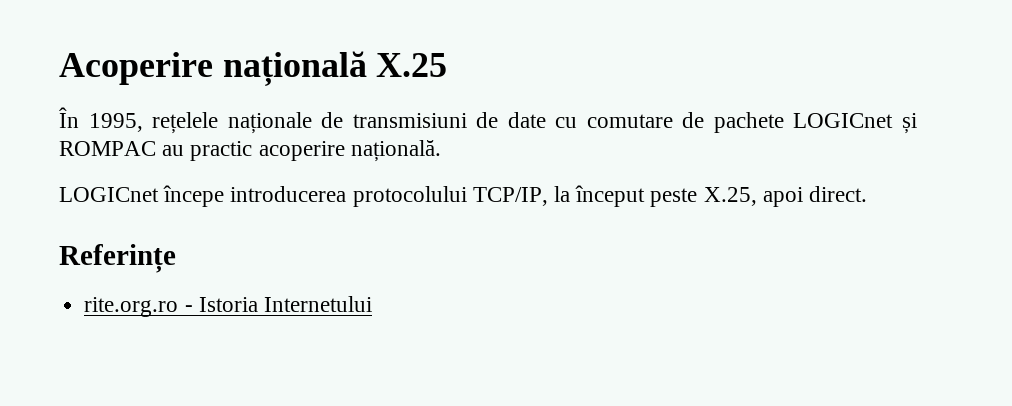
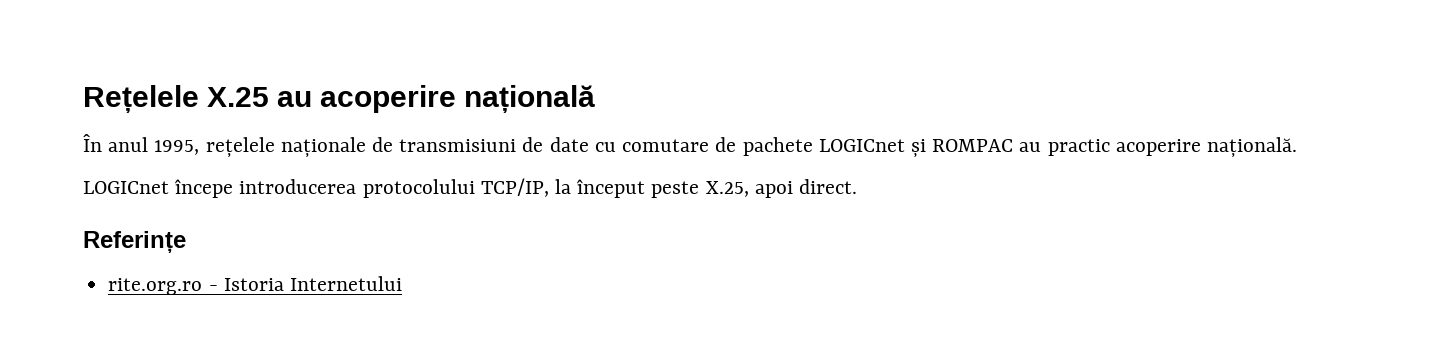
[59,52,213,85] Acoperire -> [83,85,457,113] Rețelele X.25 au acoperire
[376,53,448,77] X.25 -> (596, 99) none
(79, 117) none -> [108,137,149,152] anul

